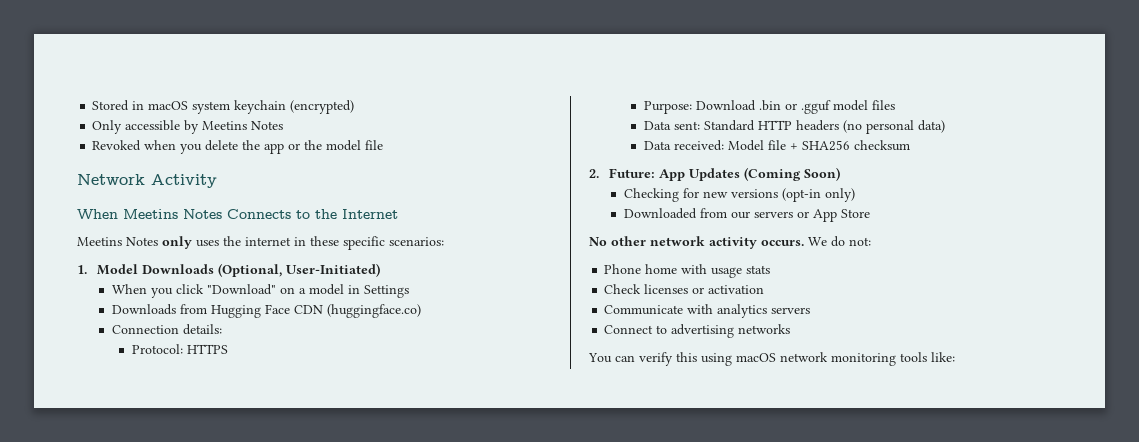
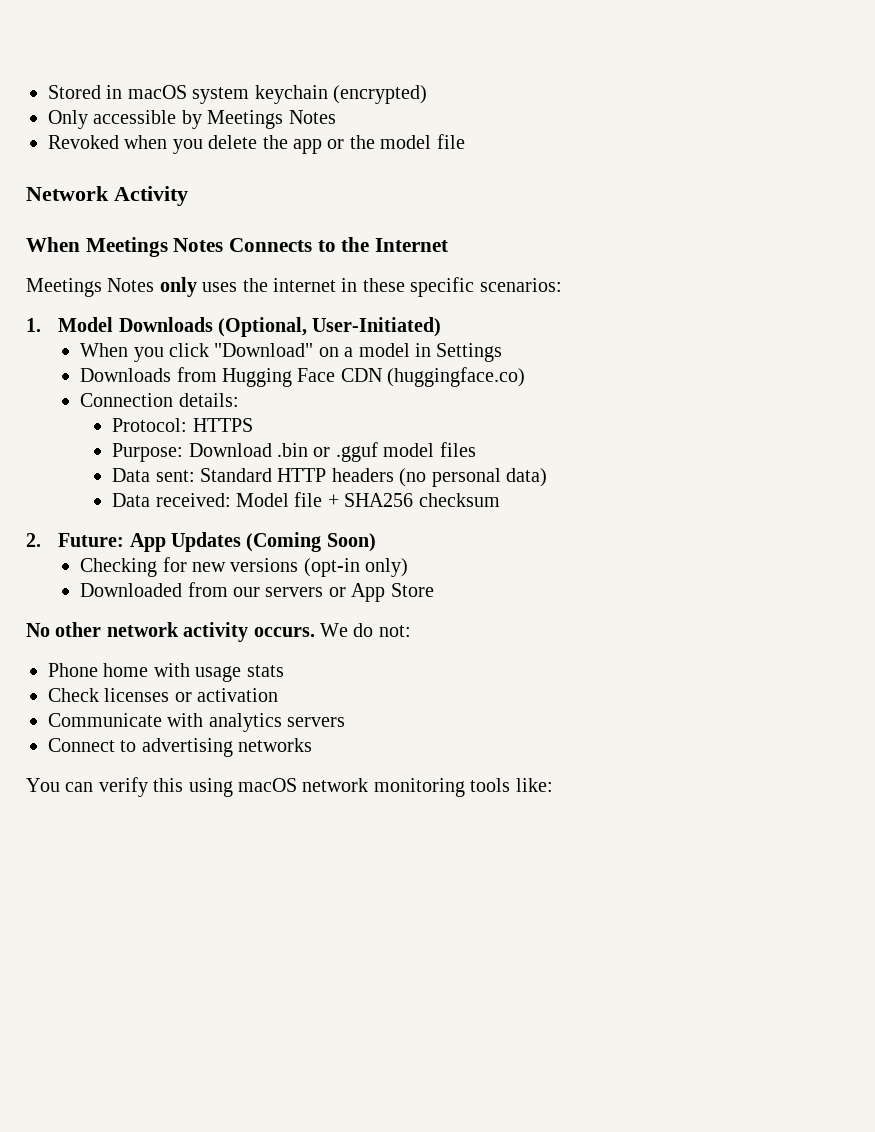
[202,121,248,130] Meetins -> [207,110,284,129] Meetings
[123,209,178,219] Meetins -> [85,237,168,257] Meetings
[77,237,122,246] Meetins -> [26,278,102,297] Meetings

